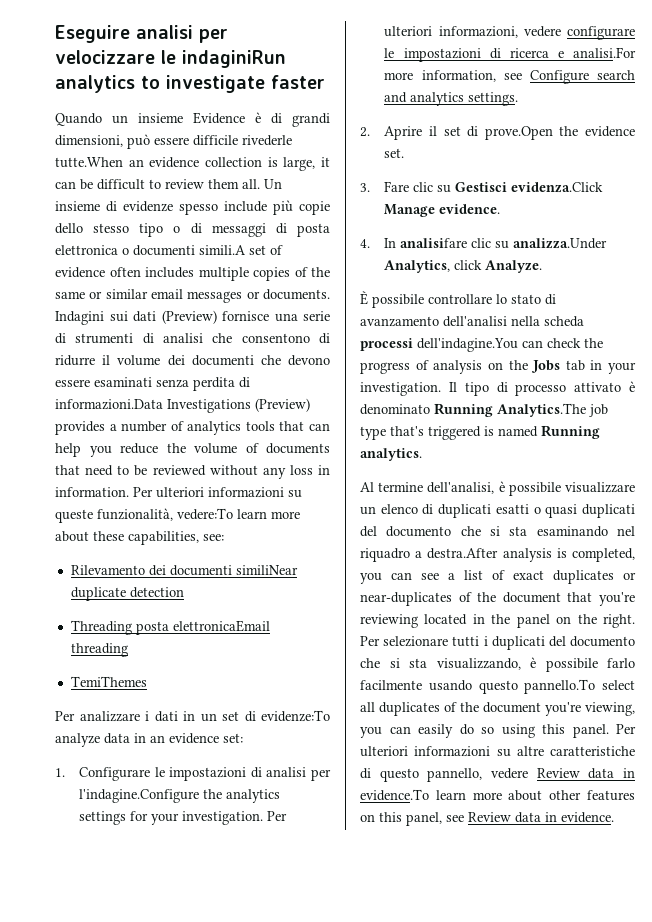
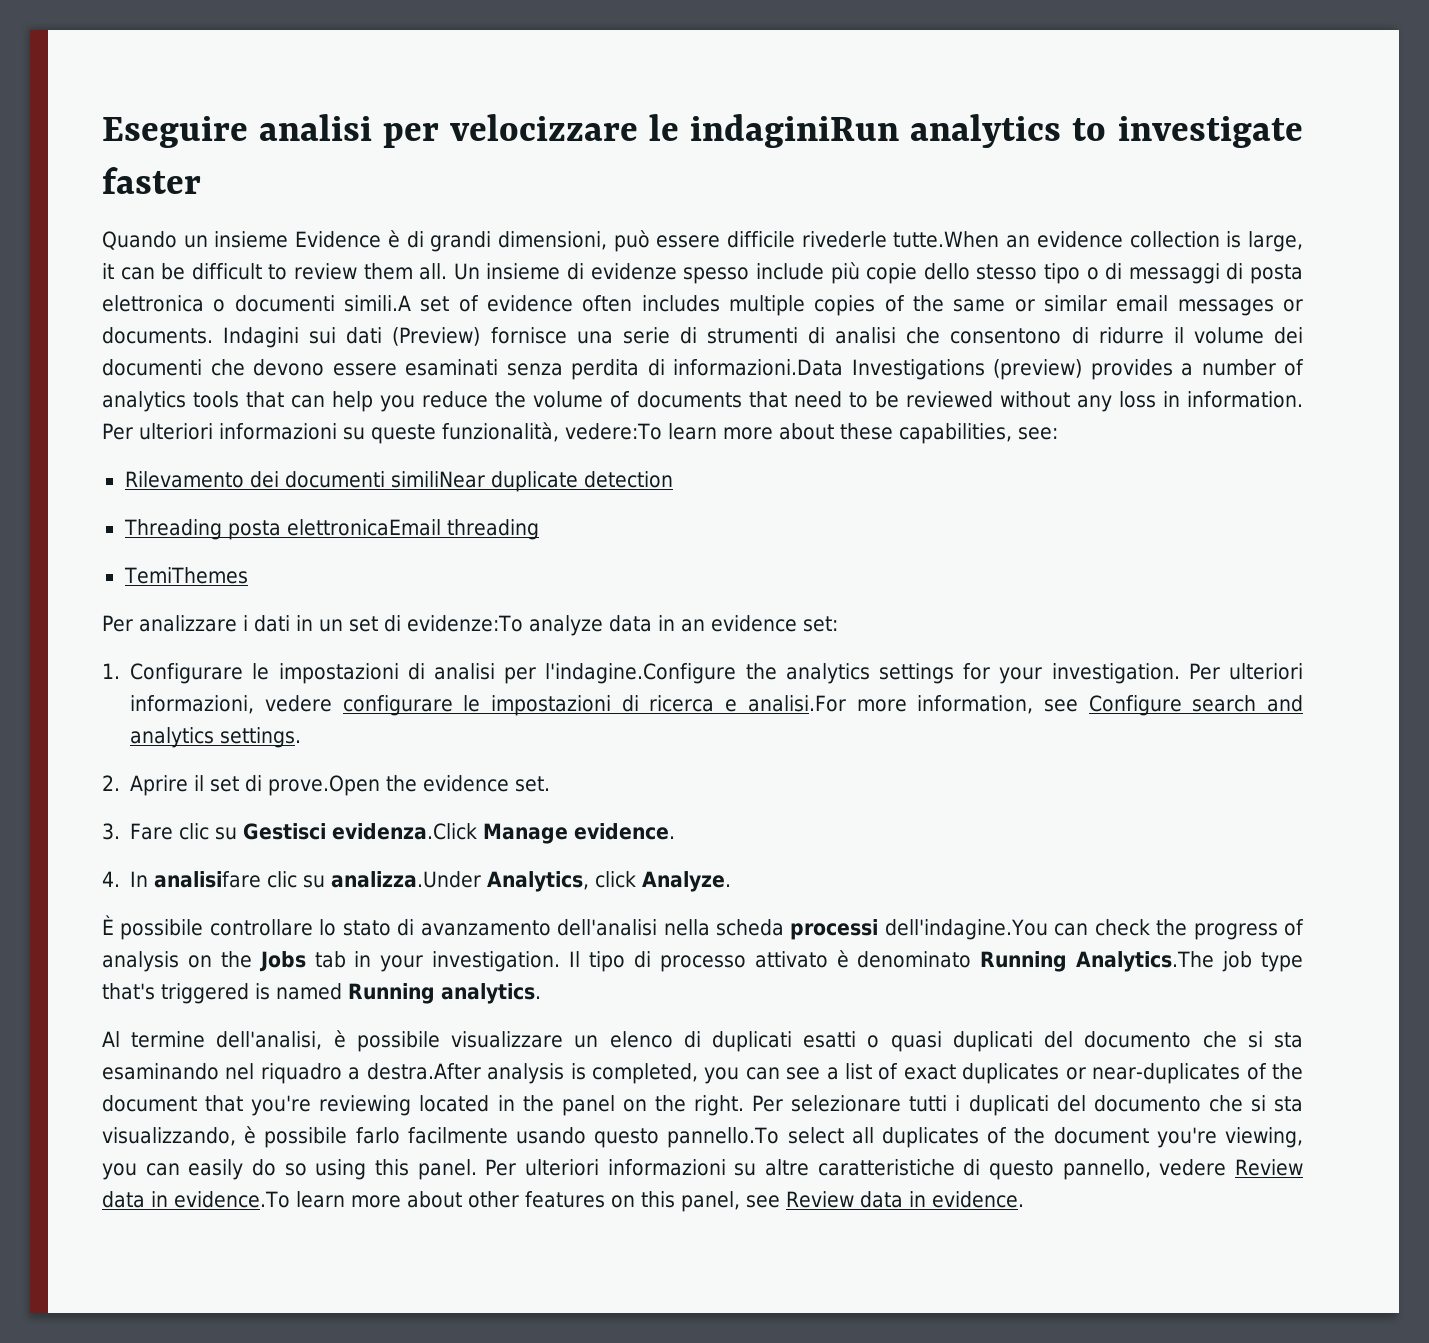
[255,398,310,412] (Preview) -> [993,359,1082,380] (preview)

